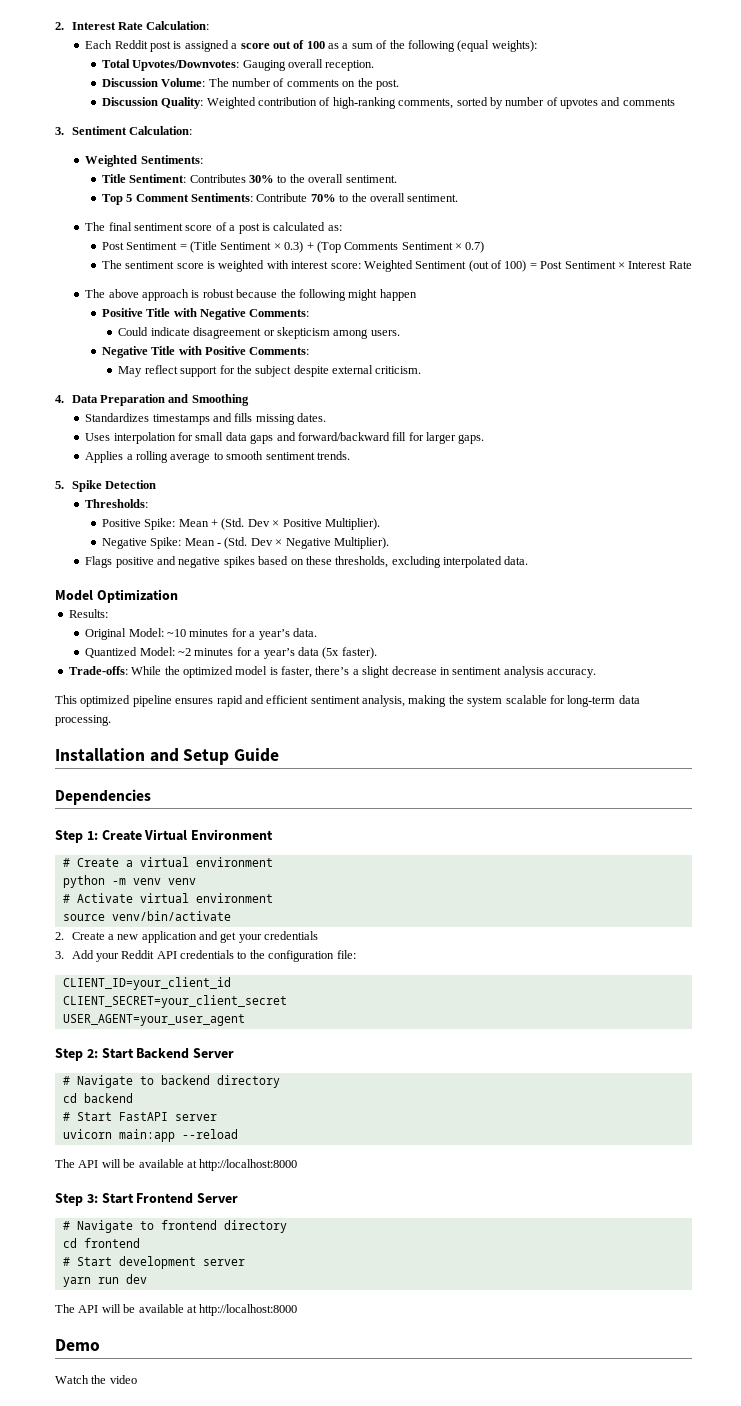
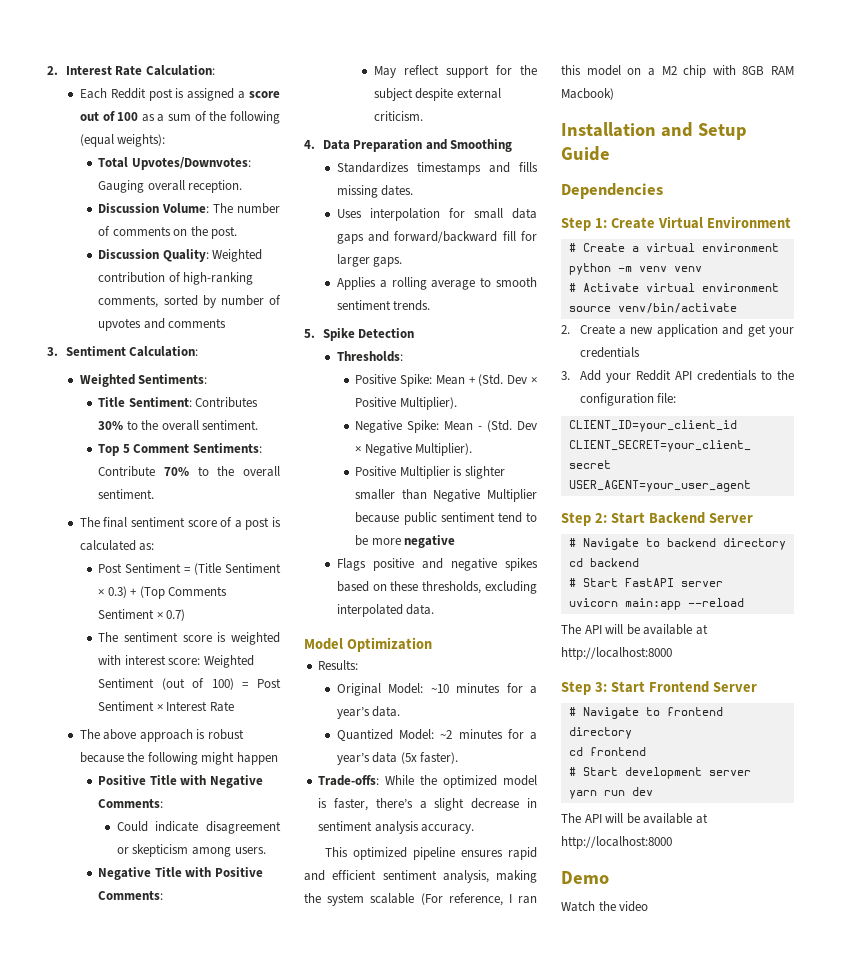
(389, 543) none -> [355,466,505,479] [355,489,537,502] [355,512,537,525] [355,535,456,548] // Positive Multiplier is slighter smaller than Negative Multiplier because public sentiment tend to be more negative
[549,695,640,707] [55,715,111,726] for long-term data processing. -> [420,893,537,906] [561,65,794,78] [561,88,614,100] (For reference, I ran this model on a M2 chip with 8GB RAM Macbook)

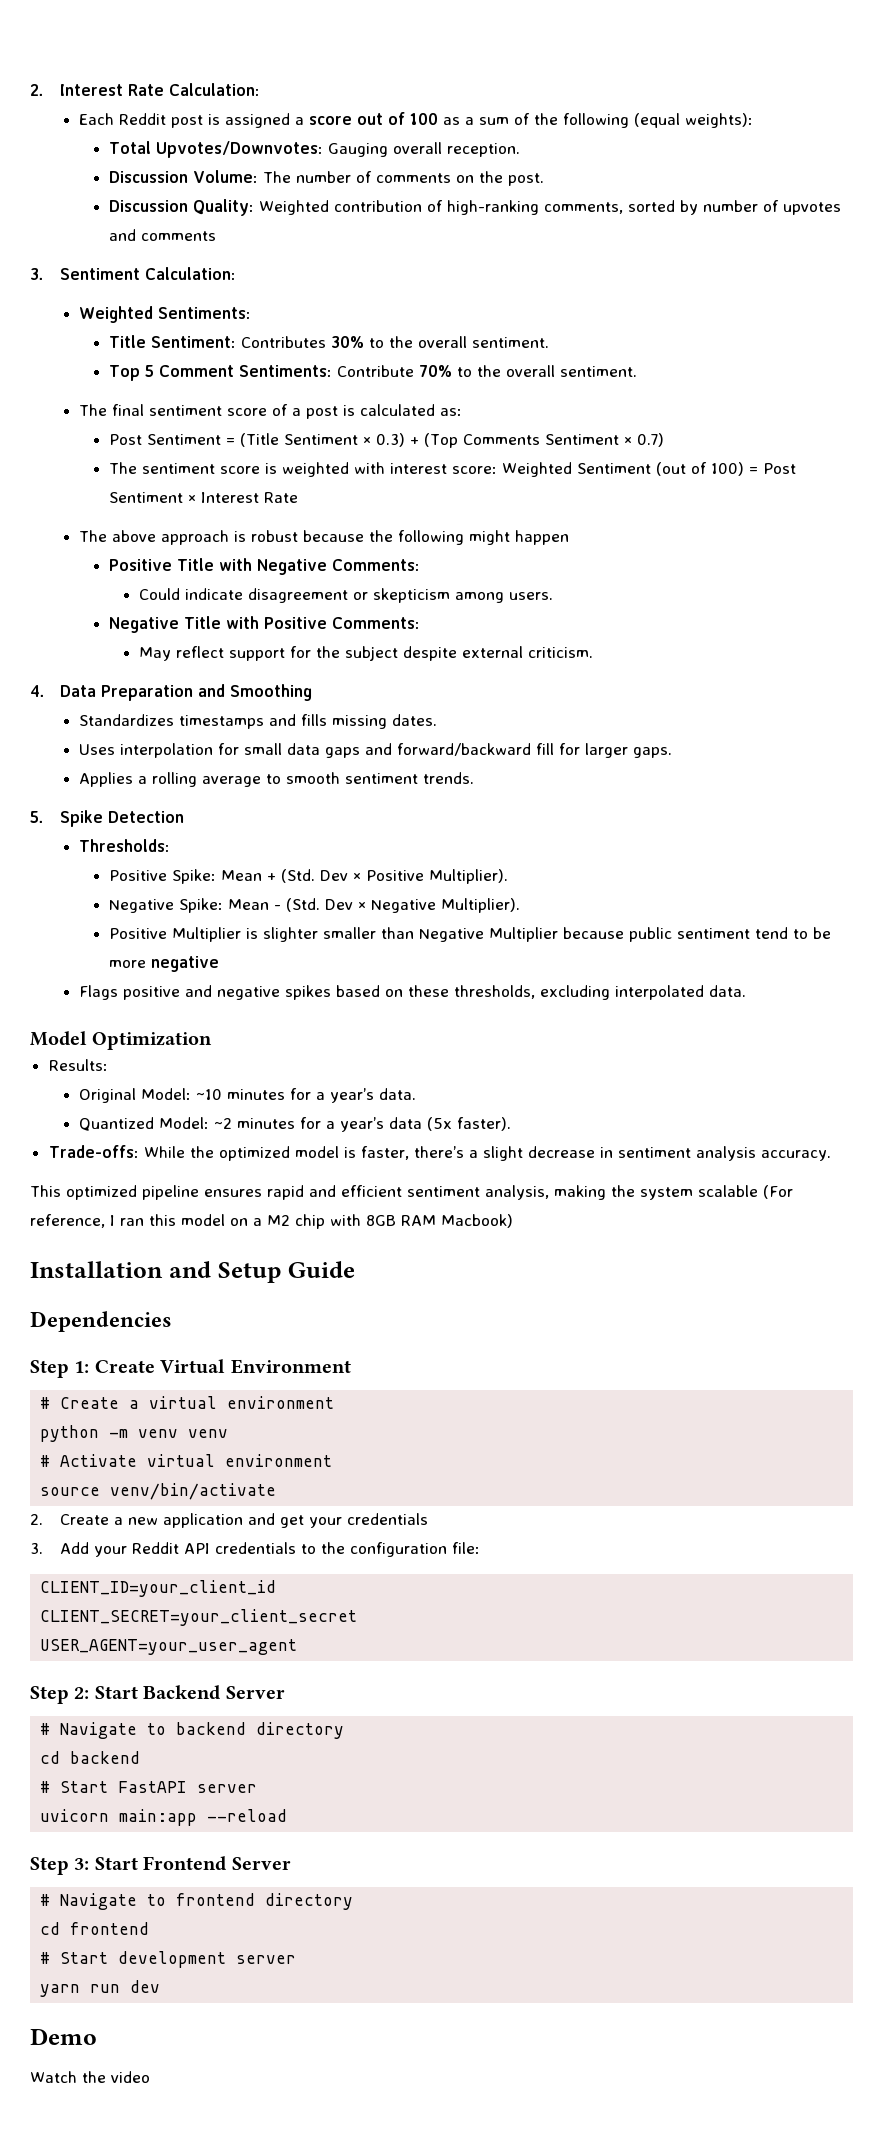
[561,624,708,635] [561,647,672,660] // The API will be available at http://localhost:8000 -> (288, 1815) none
[561,813,708,824] [561,836,672,849] // The API will be available at http://localhost:8000 -> (161, 1986) none

